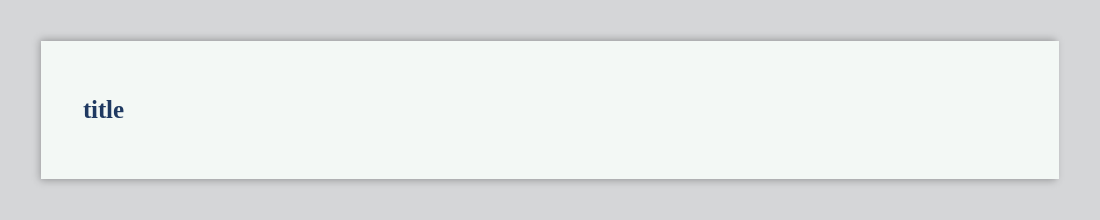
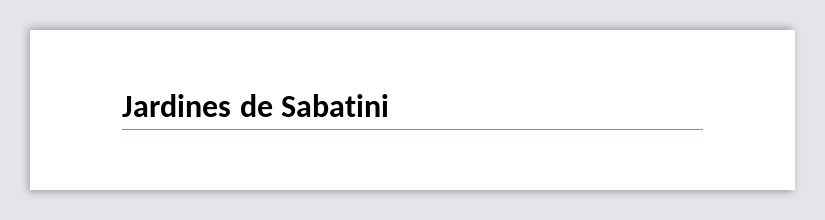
[83,100,124,118] title -> [122,94,390,117] Jardines de Sabatini

